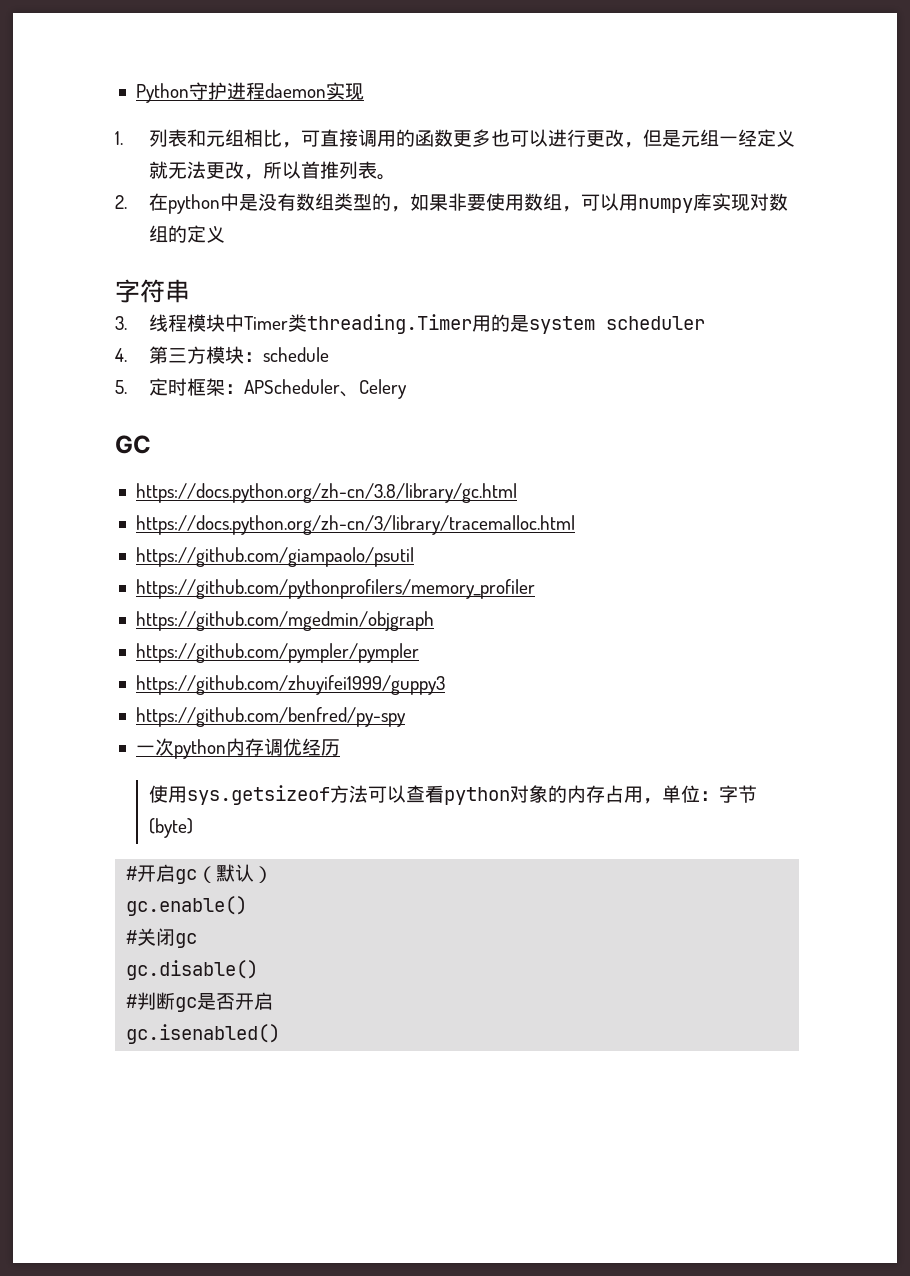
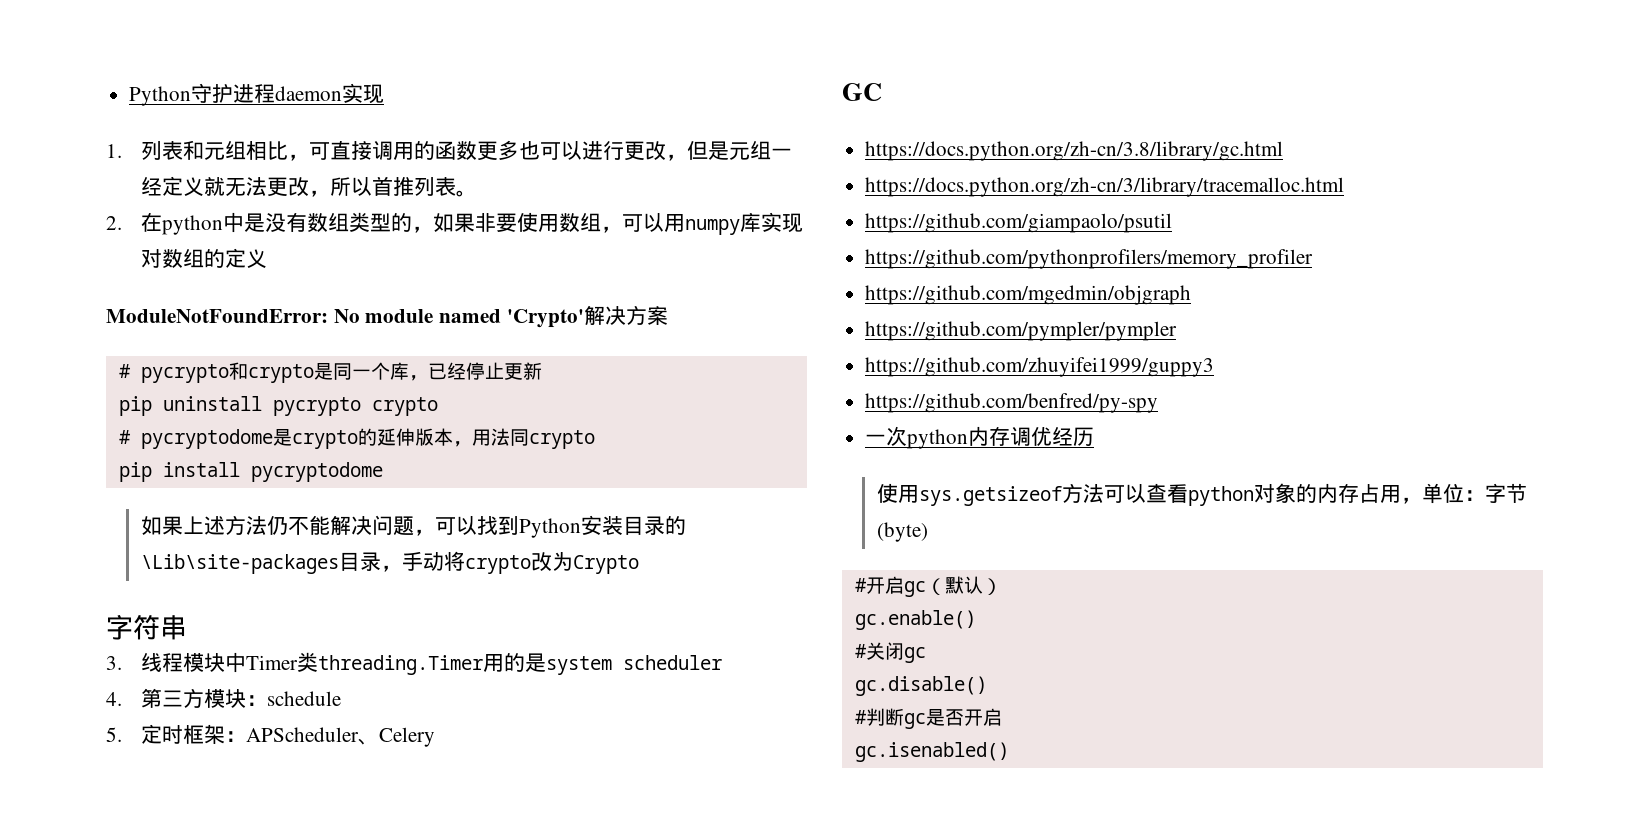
(225, 234) none -> [106,305,668,328] [118,362,542,383] [118,396,438,416] [118,428,595,449] [118,462,383,482] [140,515,686,538] [140,551,639,574] // ModuleNotFoundError: No module named 'Crypto'解决方案 // # pycrypto和crypto是同一个库，已经停止更新 // pip uninstall pycrypto crypto // # pycryptodome是crypto的延伸版本，用法同crypto // pip install pycryptodome // 如果上述方法仍不能解决问题，可以找到Python安装目录的\Lib\site-packages目录，手动将crypto改为Crypto

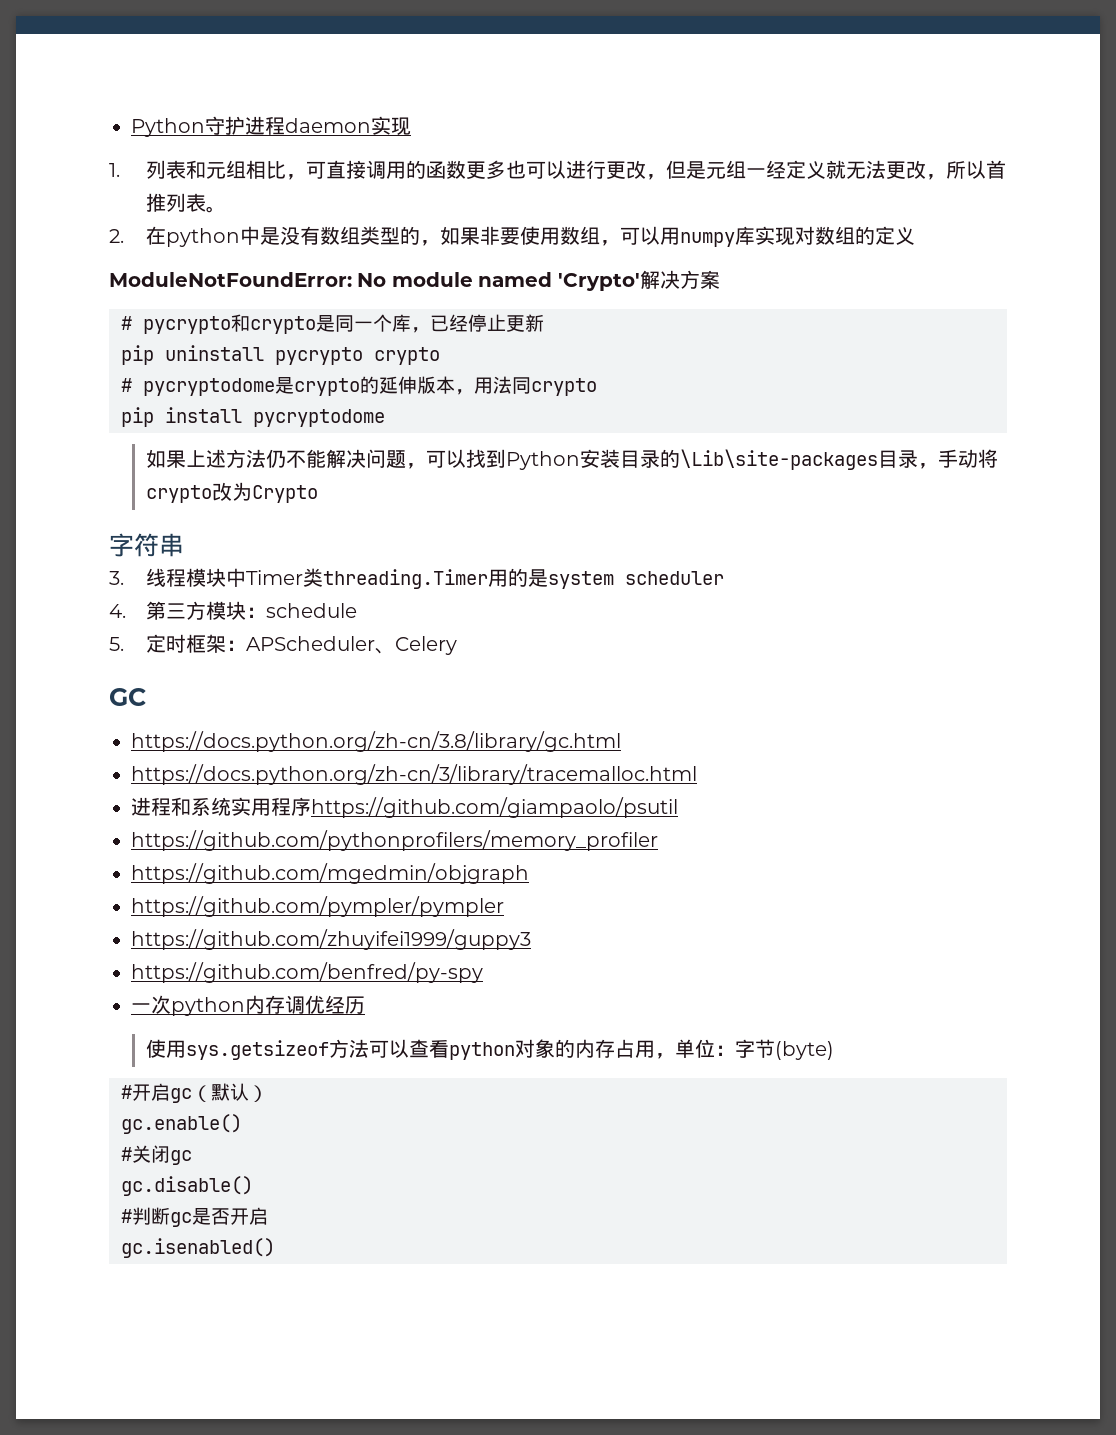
(1345, 187) none -> [131,797,311,816] 进程和系统实用程序

